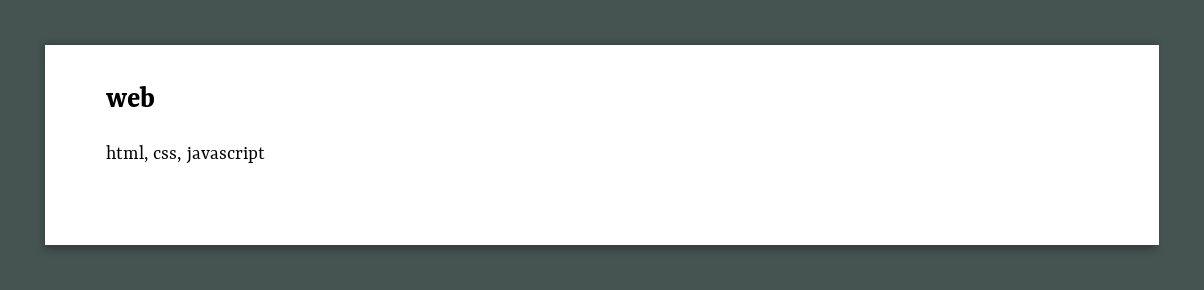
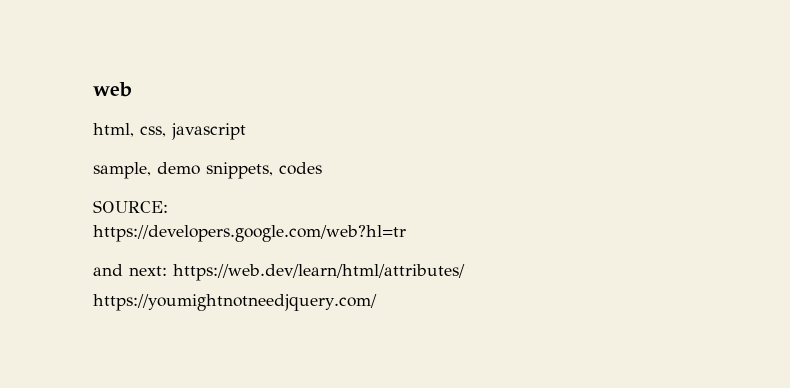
(265, 155) none -> [93,162,322,179] [93,200,168,213] [93,225,406,242] [93,264,465,281] [93,294,377,311] // sample, demo snippets, codes // SOURCE: // https://developers.google.com/web?hl=tr // and next: https://web.dev/learn/html/attributes/ // https://youmightnotneedjquery.com/

